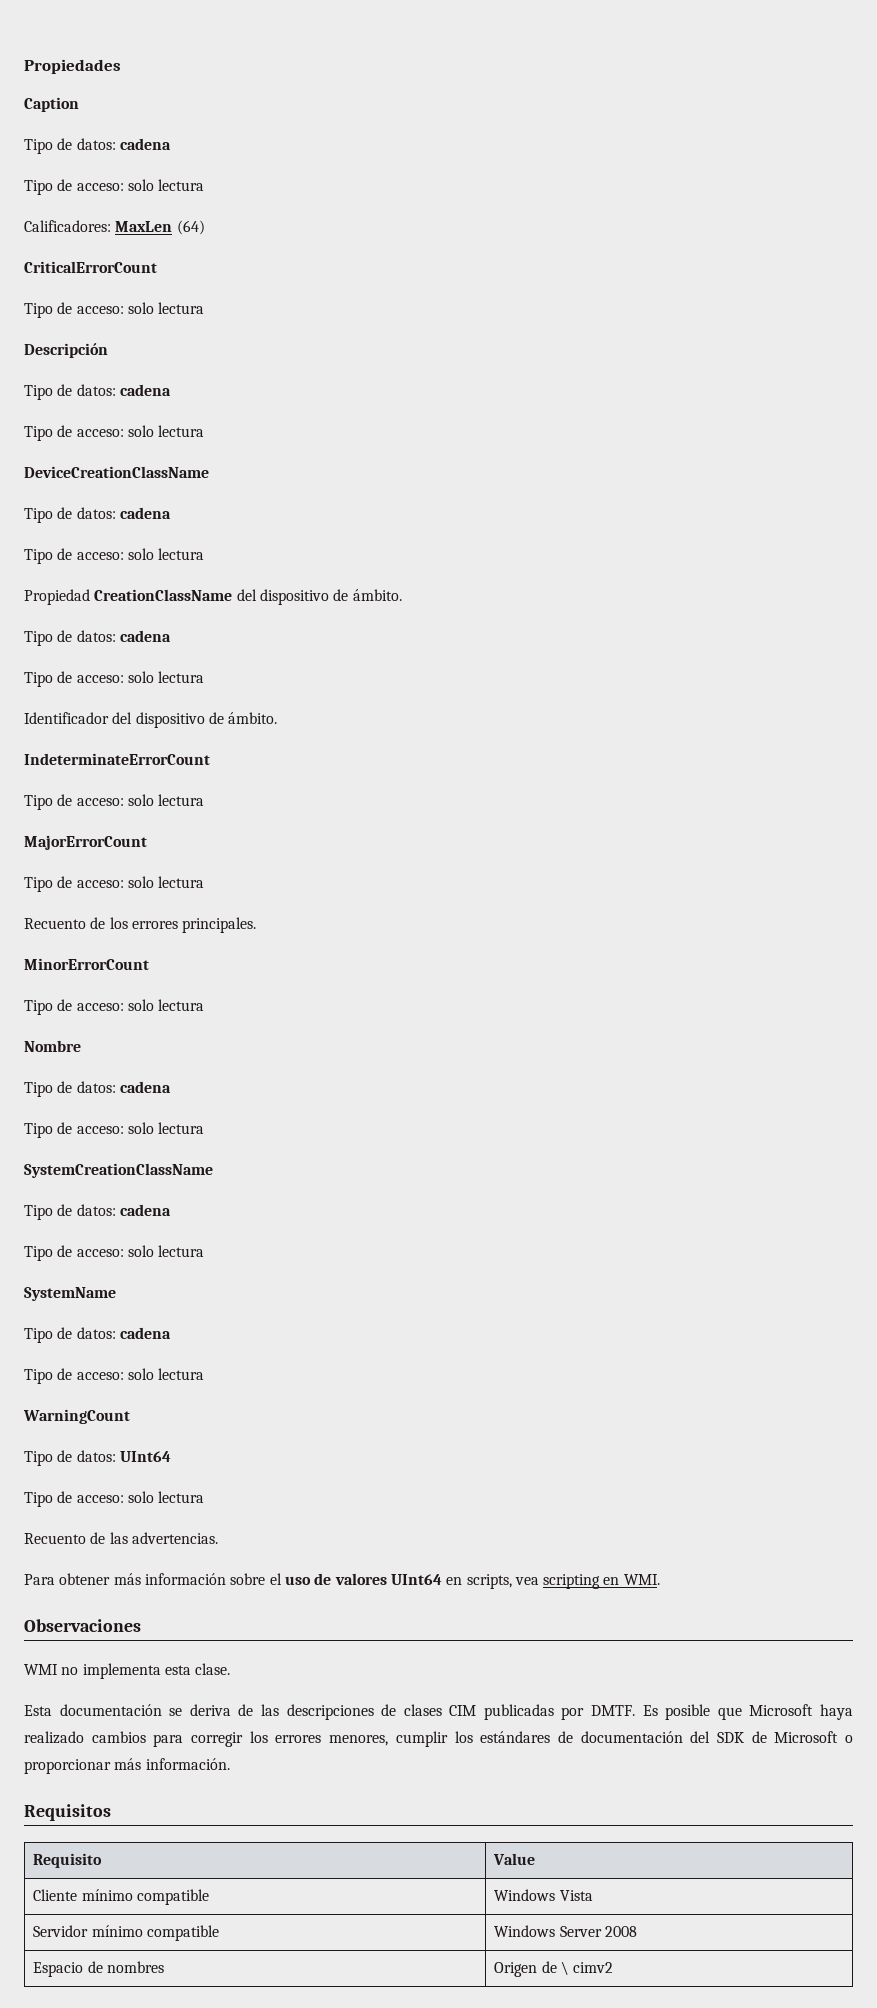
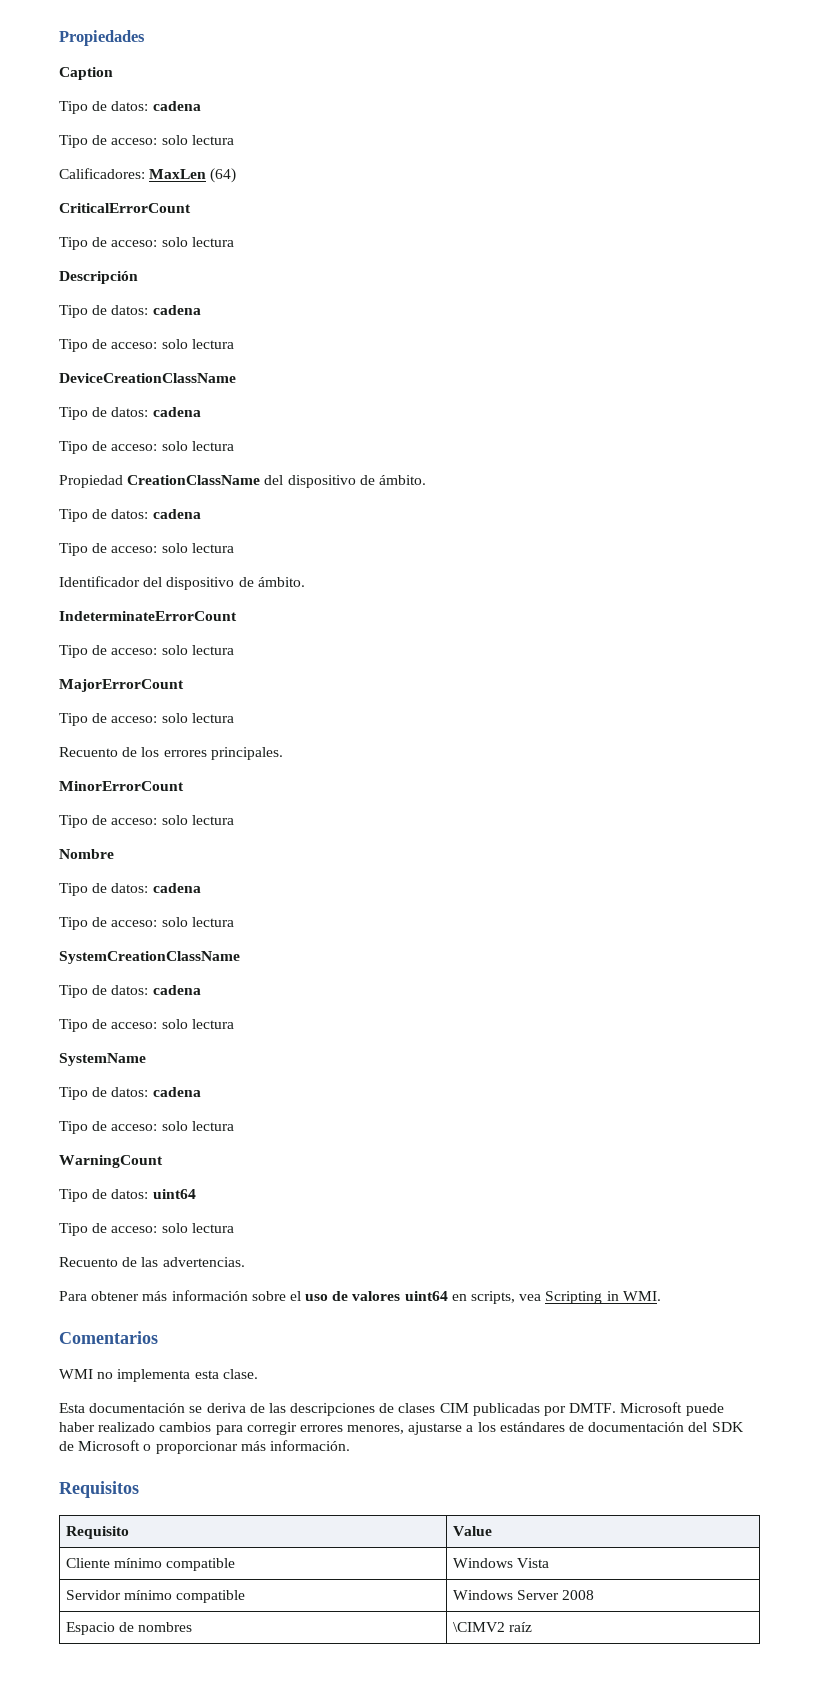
[119,1451,171,1462] UInt64 -> [152,1189,196,1199] uint64
[390,1574,442,1585] UInt64 -> [404,1291,448,1301] uint64
[543,1574,620,1589] scripting en -> [545,1291,619,1304] Scripting in
[24,1619,141,1632] Observaciones -> [59,1331,158,1344] Comentarios
[642,1704,854,1720] Es posible que Microsoft haya -> [620,1402,724,1416] [59,1422,95,1432] Microsoft puede haber
[249,1731,268,1743] los -> (297, 1428) none
[395,1731,448,1747] cumplir -> [408,1422,474,1435] ajustarse a
[494,1961,614,1977] Origen de \ cimv2 -> [452,1622,532,1632] \CIMV2 raíz

